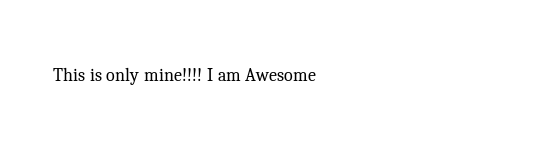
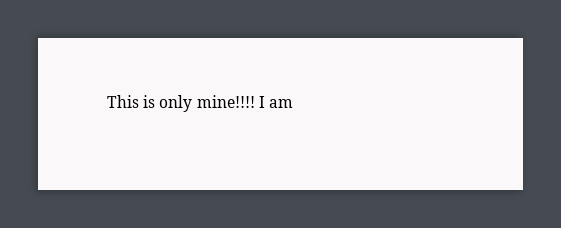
[245,68,317,81] Awesome -> (293, 103) none

